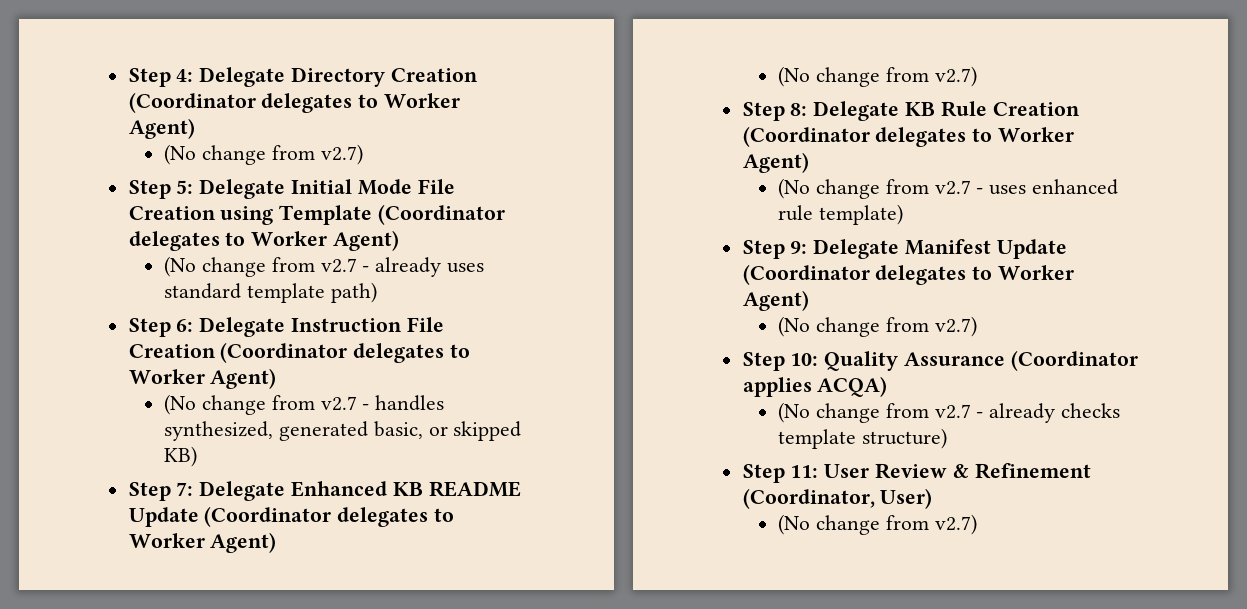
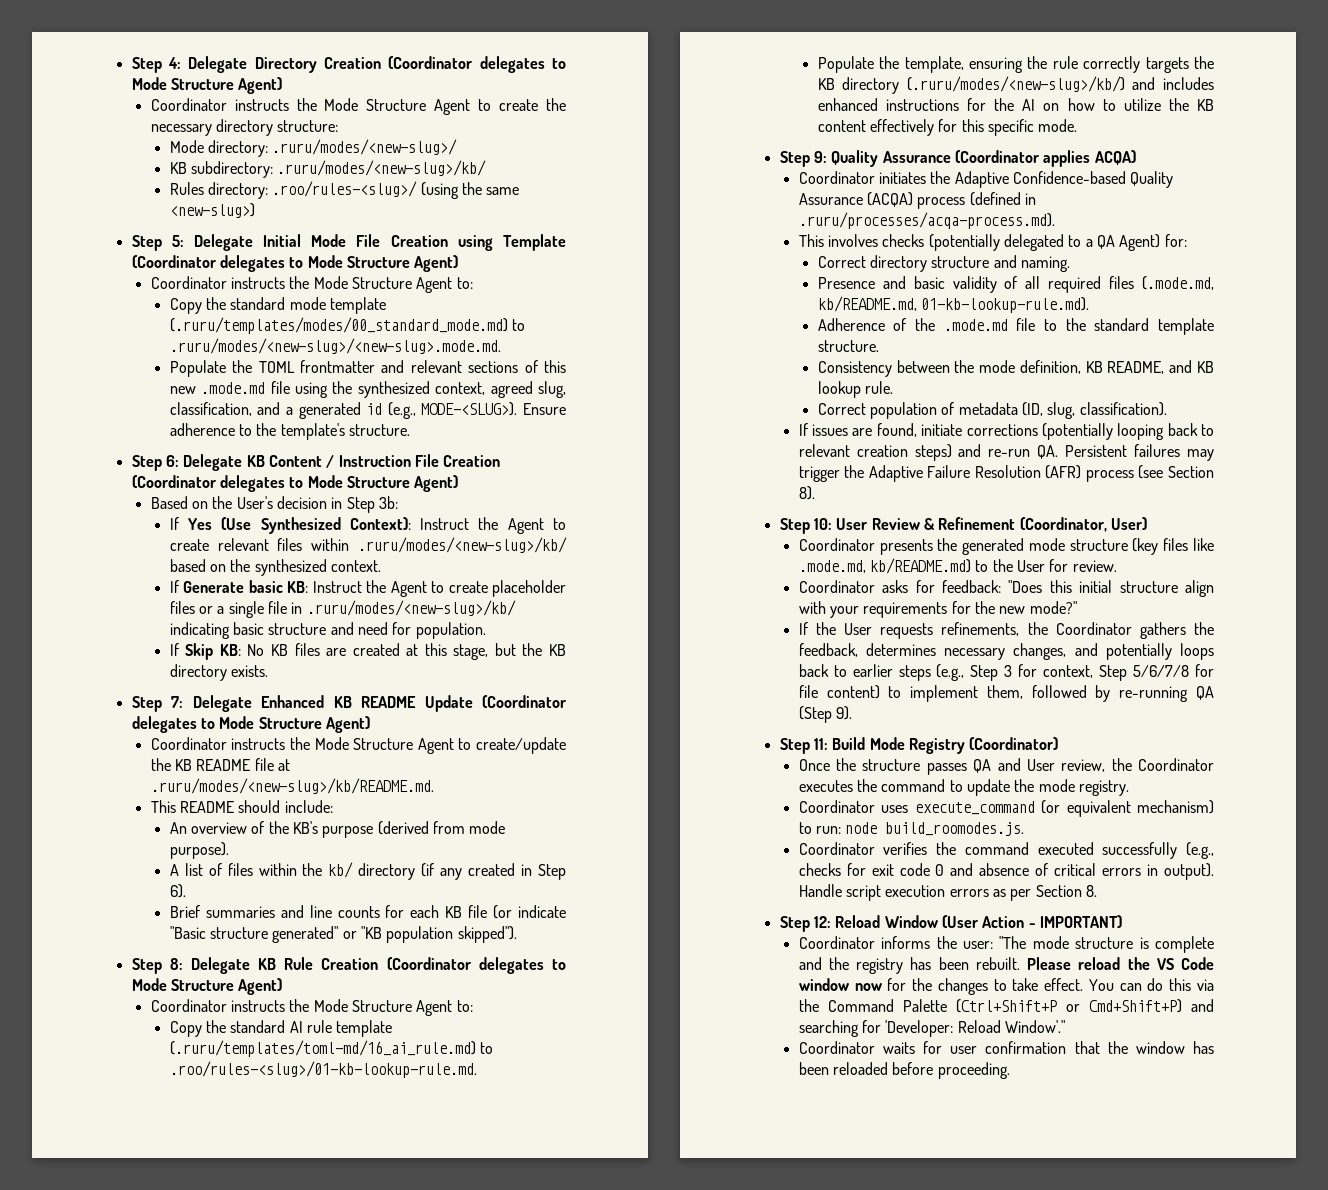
[384,93,461,108] [128,118,195,139] [164,144,363,165] Worker Agent) // (No change from v2.7) -> [131,77,283,94] [150,98,566,115] [150,119,339,136] [169,139,458,157] [169,160,487,178] [169,181,520,199] [169,203,255,218] Mode Structure Agent) // Coordinator instructs the Mode Structure Agent to create the necessary directory structure: // Mode directory: .ruru/modes/<new-slug>/ // KB subdirectory: .ruru/modes/<new-slug>/kb/ // Rules directory: .roo/rules-<slug>/ (using the same <new-slug>)
[251,230,400,251] [164,256,484,277] [164,282,377,303] Worker Agent) // (No change from v2.7 - already uses standard template path) -> [307,255,459,272] [150,276,473,293] [169,297,387,314] [169,317,526,334] [169,338,501,354] [169,360,566,377] [169,381,566,398] [169,402,566,419] [169,423,411,440] Mode Structure Agent) // Coordinator instructs the Mode Structure Agent to: // Copy the standard mode template (.ruru/templates/modes/00_standard_mode.md) to .ruru/modes/<new-slug>/<new-slug>.mode.md. // Populate the TOML frontmatter and relevant sections of this new .mode.md file using the synthesized context, agreed slug, classification, and a generated id (e.g., MODE-<SLUG>). Ensure adherence to the template's structure.
(286, 327) none -> [246,455,335,468] KB Content /
[128,368,277,389] [164,394,445,415] [164,421,522,441] [164,446,198,467] Worker Agent) // (No change from v2.7 - handles synthesized, generated basic, or skipped KB) -> [307,475,459,492] [150,496,398,513] [169,517,566,534] [169,537,567,553] [169,559,382,576] [169,580,566,597] [169,600,516,618] [169,622,486,639] [169,643,566,660] [169,664,269,681] Mode Structure Agent) // Based on the User's decision in Step 3b: // If Yes (Use Synthesized Context): Instruct the Agent to create relevant files within .ruru/modes/<new-slug>/kb/ based on the synthesized context. // If Generate basic KB: Instruct the Agent to create placeholder files or a single file in .ruru/modes/<new-slug>/kb/ indicating basic structure and need for population. // If Skip KB: No KB files are created at this stage, but the KB directory exists.
[128,532,277,553] [778,66,977,87] Worker Agent) // (No change from v2.7) -> [219,716,370,733] [150,737,566,754] [150,758,290,771] [150,778,434,794] [150,800,333,813] [169,821,506,838] [169,842,229,859] [169,862,566,880] [169,884,186,898] [169,905,566,919] [169,926,517,943] Mode Structure Agent) // Coordinator instructs the Mode Structure Agent to create/update the KB README file at .ruru/modes/<new-slug>/kb/README.md. // This README should include: // An overview of the KB's purpose (derived from mode purpose). // A list of files within the kb/ directory (if any created in Step 6). // Brief summaries and line counts for each KB file (or indicate "Basic structure generated" or "KB population skipped").
[998,127,1075,142] [742,152,809,173] [778,178,1118,199] [778,204,903,225] [742,239,1067,259] [742,264,1075,285] [742,290,809,311] [778,316,977,337] [742,352,819,371] Worker Agent) // (No change from v2.7 - uses enhanced rule template) // Step 9: Delegate Manifest Update (Coordinator delegates to Worker Agent) // (No change from v2.7) // Step 10: -> [131,978,283,995] [150,999,473,1016] [169,1020,393,1037] [169,1040,494,1057] [169,1061,477,1078] [817,56,1214,73] [817,76,1214,94] [817,98,1214,111] [817,119,1078,136] [779,151,827,167] Mode Structure Agent) // Coordinator instructs the Mode Structure Agent to: // Copy the standard AI rule template (.ruru/templates/toml-md/16_ai_rule.md) to .roo/rules-<slug>/01-kb-lookup-rule.md. // Populate the template, ensuring the rule correctly targets the KB directory (.ruru/modes/<new-slug>/kb/) and includes enhanced instructions for the AI on how to utilize the KB content effectively for this specific mode. // Step 9:
[778,402,1120,423] [778,428,947,449] [742,464,819,483] (No change from v2.7 - already checks template structure) // Step 11: -> [798,171,1174,188] [798,192,1036,209] [798,212,1055,229] [798,234,1187,251] [817,255,1071,272] [817,276,1214,293] [817,296,1090,313] [817,318,1214,335] [817,340,879,352] [817,360,1214,377] [817,381,894,398] [817,402,1167,419] [798,423,1214,440] [798,444,1214,461] [798,465,1214,482] [798,486,815,500] [779,518,832,534] Coordinator initiates the Adaptive Confidence-based Quality Assurance (ACQA) process (defined in .ruru/processes/acqa-process.md). // This involves checks (potentially delegated to a QA Agent) for: // Correct directory structure and naming. // Presence and basic validity of all required files (.mode.md, kb/README.md, 01-kb-lookup-rule.md). // Adherence of the .mode.md file to the standard template structure. // Consistency between the mode definition, KB README, and KB lookup rule. // Correct population of metadata (ID, slug, classification). // If issues are found, initiate corrections (potentially looping back to relevant creation steps) and re-run QA. Persistent failures may trigger the Adaptive Failure Resolution (AFR) process (see Section 8). // Step 10:
[778,514,977,535] (No change from v2.7) -> [798,538,1214,555] [798,558,1117,574] [798,580,1214,597] [798,601,1077,618] [798,622,1214,639] [798,643,1214,660] [798,664,1214,681] [798,685,1214,702] [798,706,853,723] [779,737,1059,754] [798,758,1214,775] [798,779,1129,796] [798,800,1214,817] [798,822,1025,836] [798,842,1214,859] [798,863,1214,880] [798,884,1097,901] [779,915,1122,932] [798,936,1214,953] [798,957,1214,974] [798,978,1214,995] [798,999,1214,1013] [798,1020,1065,1037] [798,1041,1214,1054] [798,1062,1010,1079] Coordinator presents the generated mode structure (key files like .mode.md, kb/README.md) to the User for review. // Coordinator asks for feedback: "Does this initial structure align with your requirements for the new mode?" // If the User requests refinements, the Coordinator gathers the feedback, determines necessary changes, and potentially loops back to earlier steps (e.g., Step 3 for context, Step 5/6/7/8 for file content) to implement them, followed by re-running QA (Step 9). // Step 11: Build Mode Registry (Coordinator) // Once the structure passes QA and User review, the Coordinator executes the command to update the mode registry. // Coordinator uses execute_command (or equivalent mechanism) to run: node build_roomodes.js. // Coordinator verifies the command executed successfully (e.g., checks for exit code 0 and absence of critical errors in output). Handle script execution errors as per Section 8. // Step 12: Reload Window (User Action - IMPORTANT) // Coordinator informs the user: "The mode structure is complete and the registry has been rebuilt. Please reload the VS Code window now for the changes to take effect. You can do this via the Command Palette (Ctrl+Shift+P or Cmd+Shift+P) and searching for 'Developer: Reload Window'." // Coordinator waits for user confirmation that the window has been reloaded before proceeding.

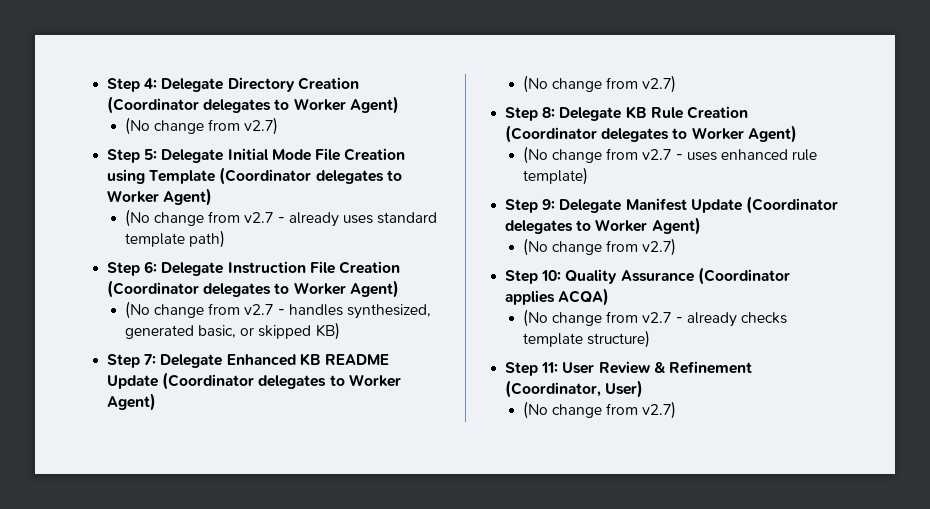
[131,77,283,94] [150,98,566,115] [150,119,339,136] [169,139,458,157] [169,160,487,178] [169,181,520,199] [169,203,255,218] Mode Structure Agent) // Coordinator instructs the Mode Structure Agent to create the necessary directory structure: // Mode directory: .ruru/modes/<new-slug>/ // KB subdirectory: .ruru/modes/<new-slug>/kb/ // Rules directory: .roo/rules-<slug>/ (using the same <new-slug>) -> [293,96,399,114] [124,117,279,135] Worker Agent) // (No change from v2.7)
[307,255,459,272] [150,276,473,293] [169,297,387,314] [169,317,526,334] [169,338,501,354] [169,360,566,377] [169,381,566,398] [169,402,566,419] [169,423,411,440] Mode Structure Agent) // Coordinator instructs the Mode Structure Agent to: // Copy the standard mode template (.ruru/templates/modes/00_standard_mode.md) to .ruru/modes/<new-slug>/<new-slug>.mode.md. // Populate the TOML frontmatter and relevant sections of this new .mode.md file using the synthesized context, agreed slug, classification, and a generated id (e.g., MODE-<SLUG>). Ensure adherence to the template's structure. -> [107,188,213,206] [124,209,438,227] [124,230,226,248] Worker Agent) // (No change from v2.7 - already uses standard template path)
[246,455,335,468] KB Content / -> (224, 269) none
[307,475,459,492] [150,496,398,513] [169,517,566,534] [169,537,567,553] [169,559,382,576] [169,580,566,597] [169,600,516,618] [169,622,486,639] [169,643,566,660] [169,664,269,681] Mode Structure Agent) // Based on the User's decision in Step 3b: // If Yes (Use Synthesized Context): Instruct the Agent to create relevant files within .ruru/modes/<new-slug>/kb/ based on the synthesized context. // If Generate basic KB: Instruct the Agent to create placeholder files or a single file in .ruru/modes/<new-slug>/kb/ indicating basic structure and need for population. // If Skip KB: No KB files are created at this stage, but the KB directory exists. -> [293,280,399,298] [124,301,431,319] [124,322,340,340] Worker Agent) // (No change from v2.7 - handles synthesized, generated basic, or skipped KB)
[219,716,370,733] [150,737,566,754] [150,758,290,771] [150,778,434,794] [150,800,333,813] [169,821,506,838] [169,842,229,859] [169,862,566,880] [169,884,186,898] [169,905,566,919] [169,926,517,943] Mode Structure Agent) // Coordinator instructs the Mode Structure Agent to create/update the KB README file at .ruru/modes/<new-slug>/kb/README.md. // This README should include: // An overview of the KB's purpose (derived from mode purpose). // A list of files within the kb/ directory (if any created in Step 6). // Brief summaries and line counts for each KB file (or indicate "Basic structure generated" or "KB population skipped"). -> [348,374,401,387] [107,393,157,411] [522,75,677,93] Worker Agent) // (No change from v2.7)
[131,978,283,995] [150,999,473,1016] [169,1020,393,1037] [169,1040,494,1057] [169,1061,477,1078] [817,56,1214,73] [817,76,1214,94] [817,98,1214,111] [817,119,1078,136] [779,151,827,167] Mode Structure Agent) // Coordinator instructs the Mode Structure Agent to: // Copy the standard AI rule template (.ruru/templates/toml-md/16_ai_rule.md) to .roo/rules-<slug>/01-kb-lookup-rule.md. // Populate the template, ensuring the rule correctly targets the KB directory (.ruru/modes/<new-slug>/kb/) and includes enhanced instructions for the AI on how to utilize the KB content effectively for this specific mode. // Step 9: -> [691,125,797,143] [522,146,818,164] [522,167,588,185] [505,196,838,214] [505,217,701,235] [522,238,677,256] [505,270,562,284] Worker Agent) // (No change from v2.7 - uses enhanced rule template) // Step 9: Delegate Manifest Update (Coordinator delegates to Worker Agent) // (No change from v2.7) // Step 10:
[798,171,1174,188] [798,192,1036,209] [798,212,1055,229] [798,234,1187,251] [817,255,1071,272] [817,276,1214,293] [817,296,1090,313] [817,318,1214,335] [817,340,879,352] [817,360,1214,377] [817,381,894,398] [817,402,1167,419] [798,423,1214,440] [798,444,1214,461] [798,465,1214,482] [798,486,815,500] [779,518,832,534] Coordinator initiates the Adaptive Confidence-based Quality Assurance (ACQA) process (defined in .ruru/processes/acqa-process.md). // This involves checks (potentially delegated to a QA Agent) for: // Correct directory structure and naming. // Presence and basic validity of all required files (.mode.md, kb/README.md, 01-kb-lookup-rule.md). // Adherence of the .mode.md file to the standard template structure. // Consistency between the mode definition, KB README, and KB lookup rule. // Correct population of metadata (ID, slug, classification). // If issues are found, initiate corrections (potentially looping back to relevant creation steps) and re-run QA. Persistent failures may trigger the Adaptive Failure Resolution (AFR) process (see Section 8). // Step 10: -> [522,309,787,327] [522,330,651,348] [505,362,559,376] (No change from v2.7 - already checks template structure) // Step 11:
[798,538,1214,555] [798,558,1117,574] [798,580,1214,597] [798,601,1077,618] [798,622,1214,639] [798,643,1214,660] [798,664,1214,681] [798,685,1214,702] [798,706,853,723] [779,737,1059,754] [798,758,1214,775] [798,779,1129,796] [798,800,1214,817] [798,822,1025,836] [798,842,1214,859] [798,863,1214,880] [798,884,1097,901] [779,915,1122,932] [798,936,1214,953] [798,957,1214,974] [798,978,1214,995] [798,999,1214,1013] [798,1020,1065,1037] [798,1041,1214,1054] [798,1062,1010,1079] Coordinator presents the generated mode structure (key files like .mode.md, kb/README.md) to the User for review. // Coordinator asks for feedback: "Does this initial structure align with your requirements for the new mode?" // If the User requests refinements, the Coordinator gathers the feedback, determines necessary changes, and potentially loops back to earlier steps (e.g., Step 3 for context, Step 5/6/7/8 for file content) to implement them, followed by re-running QA (Step 9). // Step 11: Build Mode Registry (Coordinator) // Once the structure passes QA and User review, the Coordinator executes the command to update the mode registry. // Coordinator uses execute_command (or equivalent mechanism) to run: node build_roomodes.js. // Coordinator verifies the command executed successfully (e.g., checks for exit code 0 and absence of critical errors in output). Handle script execution errors as per Section 8. // Step 12: Reload Window (User Action - IMPORTANT) // Coordinator informs the user: "The mode structure is complete and the registry has been rebuilt. Please reload the VS Code window now for the changes to take effect. You can do this via the Command Palette (Ctrl+Shift+P or Cmd+Shift+P) and searching for 'Developer: Reload Window'." // Coordinator waits for user confirmation that the window has been reloaded before proceeding. -> [522,401,677,419] (No change from v2.7)

